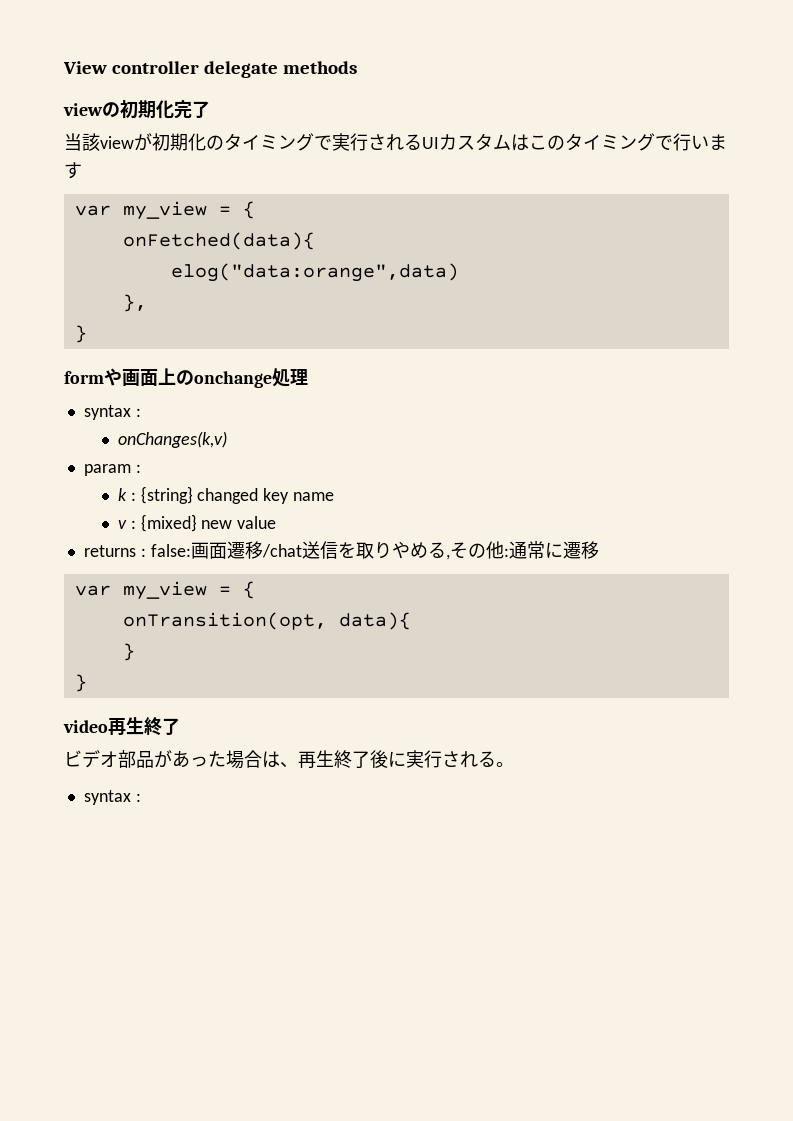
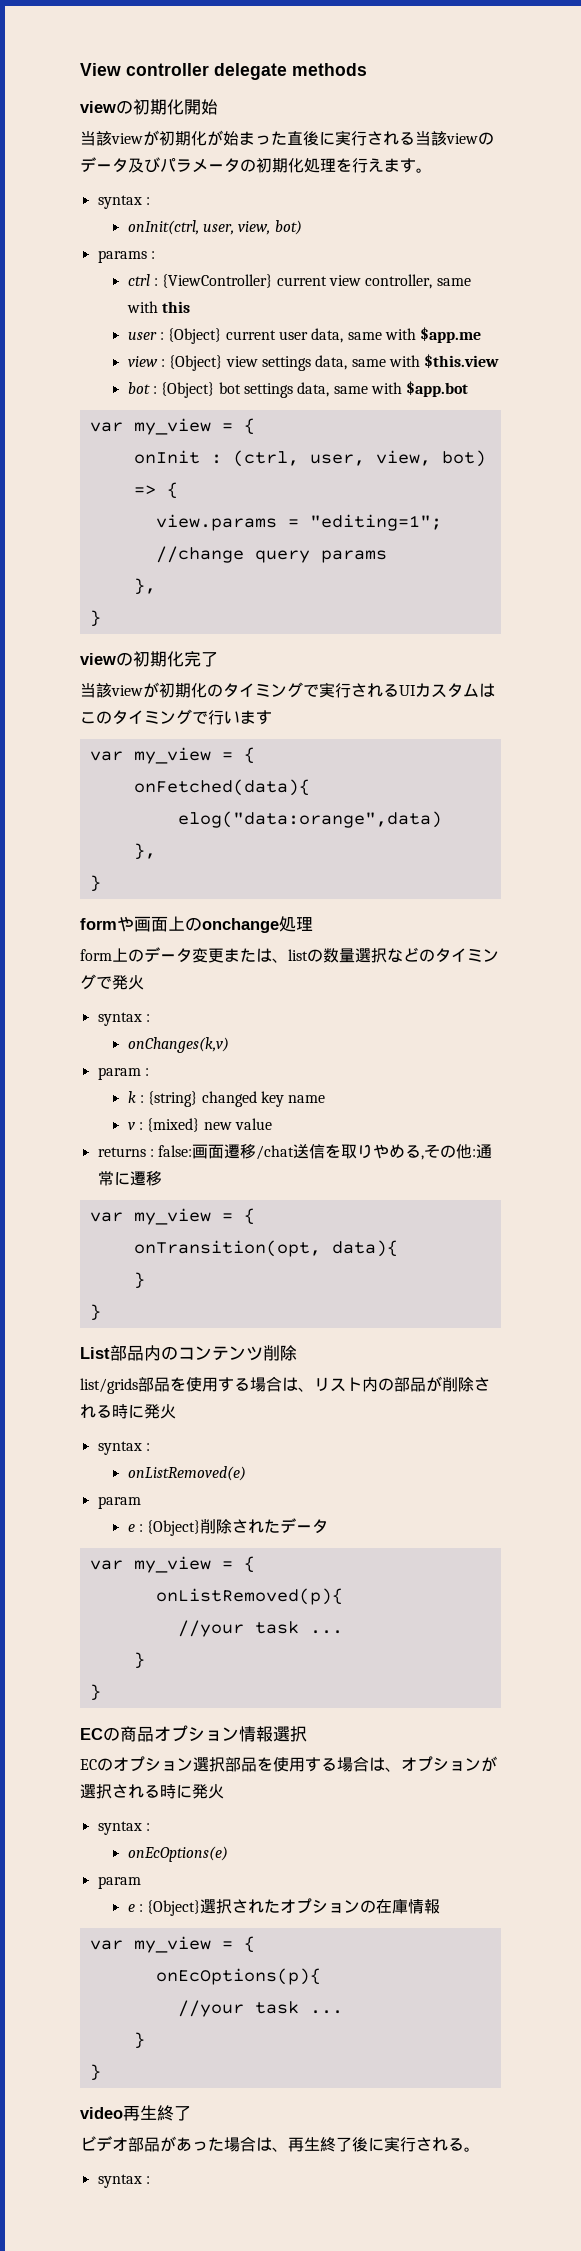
(358, 67) none -> [80,99,218,115] [80,130,494,146] [80,157,432,173] [97,195,150,209] [127,220,302,235] [97,250,155,263] [127,274,471,289] [126,301,190,313] [127,327,482,344] [127,354,500,371] [127,381,469,398] [89,418,255,435] [133,450,486,467] [133,482,178,499] [155,514,442,531] [155,546,387,563] [133,578,156,595] [89,610,101,627] // viewの初期化開始 // 当該viewが初期化が始まった直後に実行される当該viewのデータ及びパラメータの初期化処理を行えます。 // syntax : // onInit(ctrl, user, view, bot) // params : // ctrl : {ViewController} current view controller, same with this // user : {Object} current user data, same with $app.me // view : {Object} view settings data, same with $this.view // bot : {Object} bot settings data, same with $app.bot // var my_view = { // onInit : (ctrl, user, view, bot) => { // view.params = "editing=1"; //change query params // }, // }
(308, 377) none -> [80,947,499,963] [80,974,144,990] // form上のデータ変更または、listの数量選択などのタイミングで発火
(87, 683) none -> [80,1345,297,1361] [80,1376,490,1394] [80,1404,176,1419] [97,1441,150,1455] [127,1466,246,1481] [97,1496,141,1509] [127,1518,329,1536] [89,1556,255,1573] [155,1588,343,1605] [177,1620,343,1637] [133,1652,145,1669] [89,1684,101,1701] [80,1725,307,1742] [80,1756,497,1772] [80,1784,224,1799] [97,1821,150,1835] [127,1846,228,1862] [97,1876,141,1889] [127,1898,441,1916] [89,1936,255,1953] [155,1968,321,1985] [177,2000,343,2017] [133,2032,145,2049] [89,2064,101,2081] // List部品内のコンテンツ削除 // list/grids部品を使用する場合は、リスト内の部品が削除される時に発火 // syntax : // onListRemoved(e) // param // e : {Object}削除されたデータ // var my_view = { // onListRemoved(p){ // //your task ... // } // } // ECの商品オプション情報選択 // ECのオプション選択部品を使用する場合は、オプションが選択される時に発火 // syntax : // onEcOptions(e) // param // e : {Object}選択されたオプションの在庫情報 // var my_view = { // onEcOptions(p){ // //your task ... // } // }

